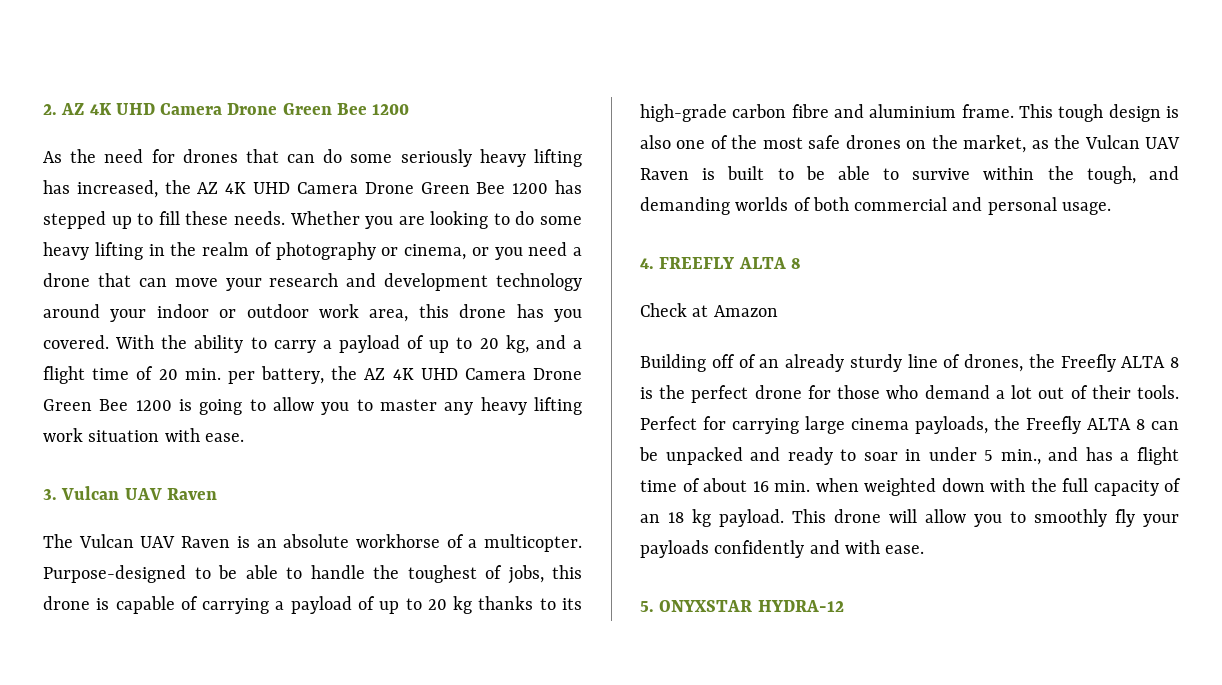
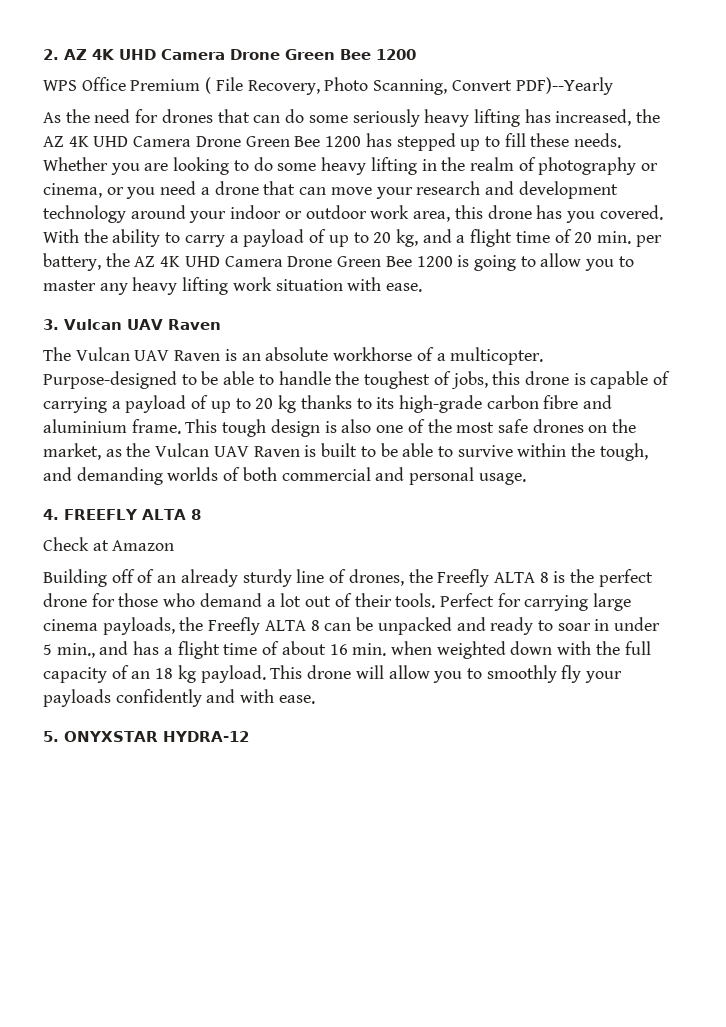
(410, 109) none -> [43,77,613,95] // WPS Office Premium ( File Recovery, Photo Scanning, Convert PDF)--Yearly

